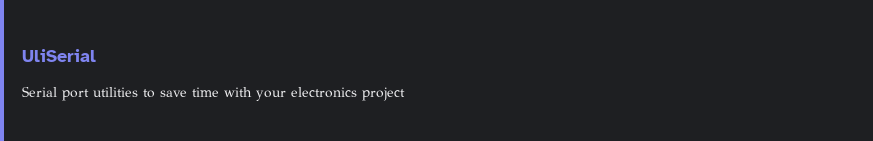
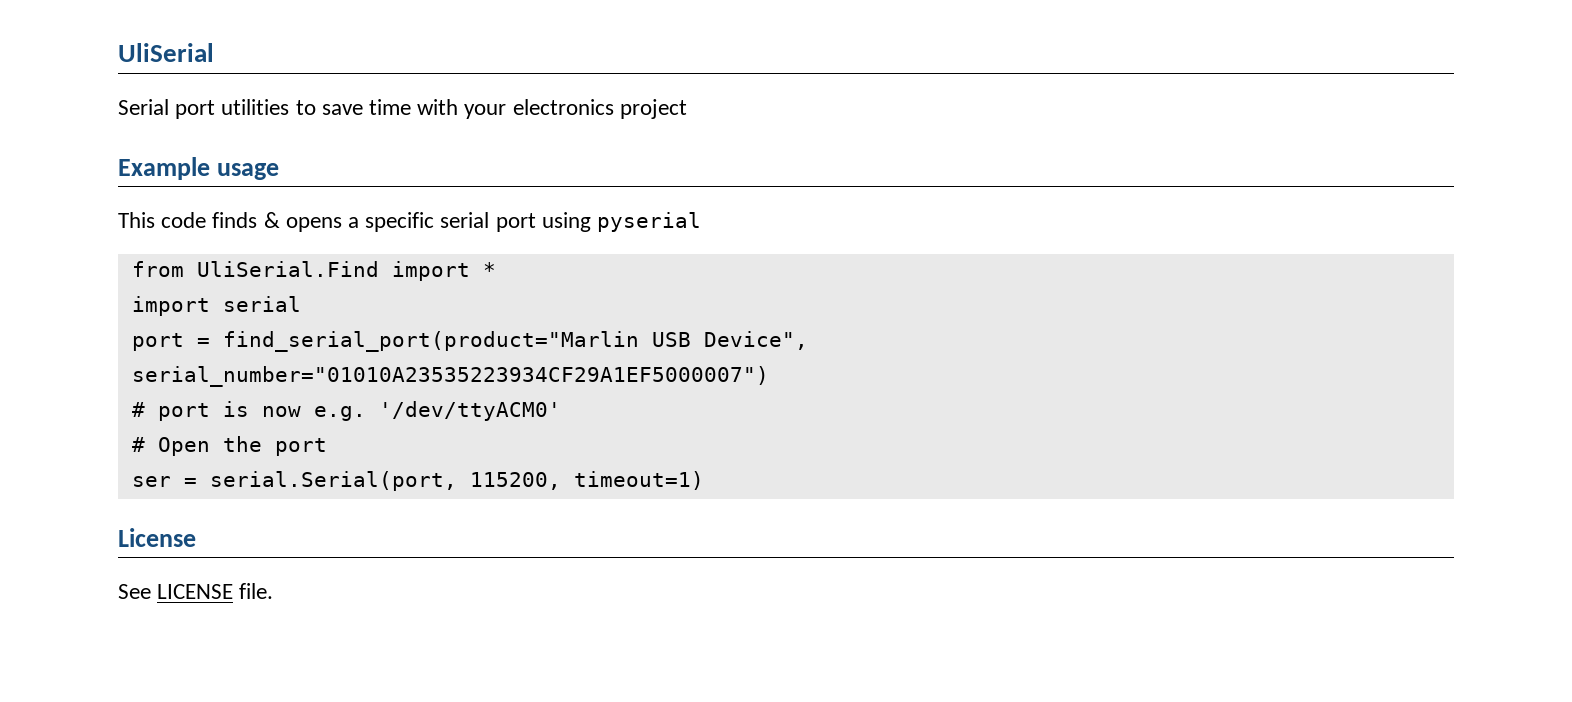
(405, 94) none -> [118,157,279,180] [118,212,702,232] [131,261,496,281] [131,296,301,316] [131,331,808,352] [131,366,769,387] [131,401,561,421] [131,436,327,456] [131,471,704,491] [118,528,196,547] [118,583,274,599] // Example usage // This code finds & opens a specific serial port using pyserial // from UliSerial.Find import * // import serial // port = find_serial_port(product="Marlin USB Device", serial_number="01010A23535223934CF29A1EF5000007") // # port is now e.g. '/dev/ttyACM0' // # Open the port // ser = serial.Serial(port, 115200, timeout=1) // License // See LICENSE file.

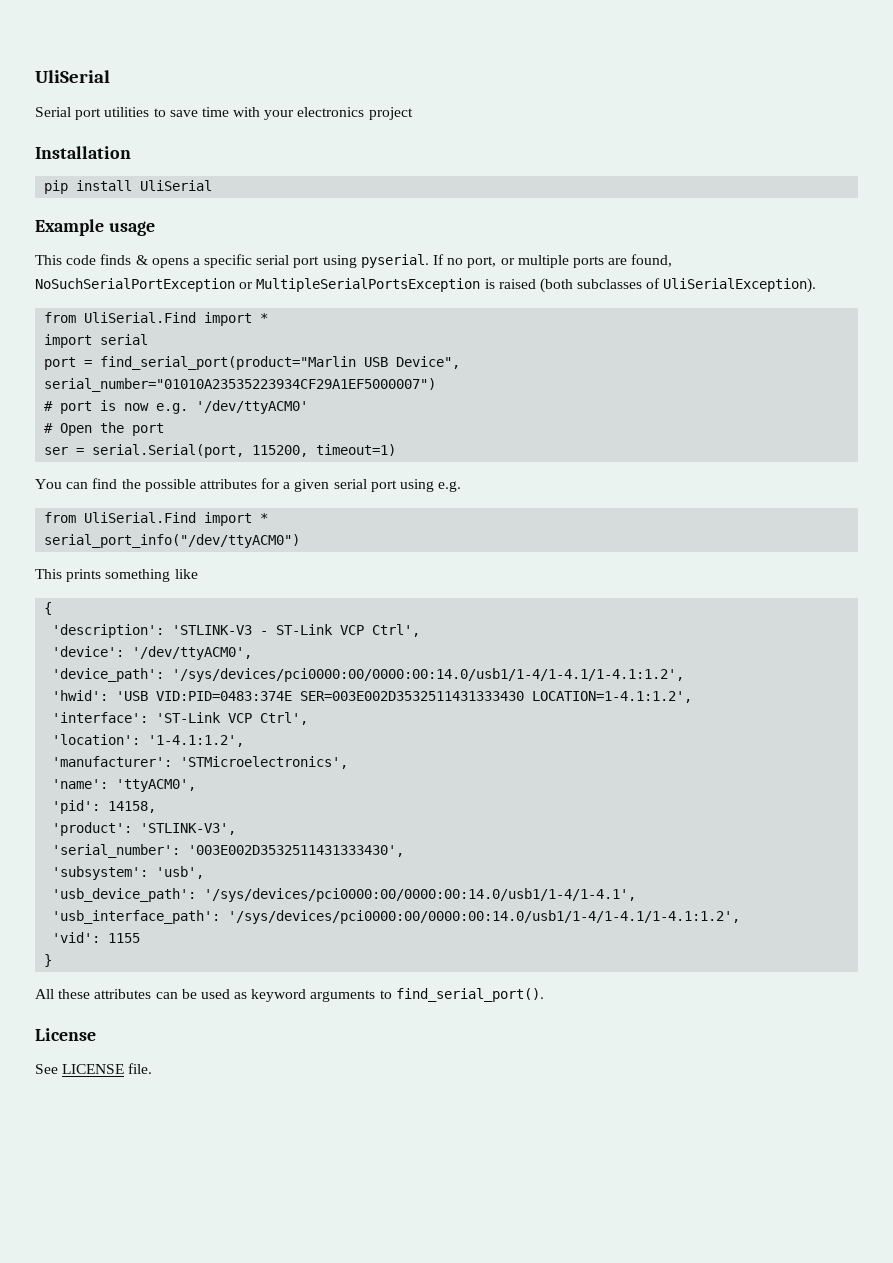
(687, 109) none -> [35,146,131,159] [44,180,213,194] // Installation // pip install UliSerial
[597,212,702,232] pyserial -> [360,254,673,268] [35,278,817,293] pyserial. If no port, or multiple ports are found, NoSuchSerialPortException or MultipleSerialPortsException is raised (both subclasses of UliSerialException).
(704, 480) none -> [35,478,462,492] [44,512,269,526] [44,534,301,548] [35,569,198,582] [44,602,53,615] [52,624,421,638] [52,646,253,660] [52,668,685,682] [52,690,693,703] [52,712,309,725] [52,734,245,747] [52,756,349,769] [52,779,197,792] [52,800,157,814] [52,822,237,836] [52,844,405,858] [52,866,205,880] [52,888,637,902] [52,910,741,924] [52,932,141,943] [44,954,53,967] [35,988,544,1002] // You can find the possible attributes for a given serial port using e.g. // from UliSerial.Find import * // serial_port_info("/dev/ttyACM0") // This prints something like // { // 'description': 'STLINK-V3 - ST-Link VCP Ctrl', // 'device': '/dev/ttyACM0', // 'device_path': '/sys/devices/pci0000:00/0000:00:14.0/usb1/1-4/1-4.1/1-4.1:1.2', // 'hwid': 'USB VID:PID=0483:374E SER=003E002D3532511431333430 LOCATION=1-4.1:1.2', // 'interface': 'ST-Link VCP Ctrl', // 'location': '1-4.1:1.2', // 'manufacturer': 'STMicroelectronics', // 'name': 'ttyACM0', // 'pid': 14158, // 'product': 'STLINK-V3', // 'serial_number': '003E002D3532511431333430', // 'subsystem': 'usb', // 'usb_device_path': '/sys/devices/pci0000:00/0000:00:14.0/usb1/1-4/1-4.1', // 'usb_interface_path': '/sys/devices/pci0000:00/0000:00:14.0/usb1/1-4/1-4.1/1-4.1:1.2', // 'vid': 1155 // } // All these attributes can be used as keyword arguments to find_serial_port().

